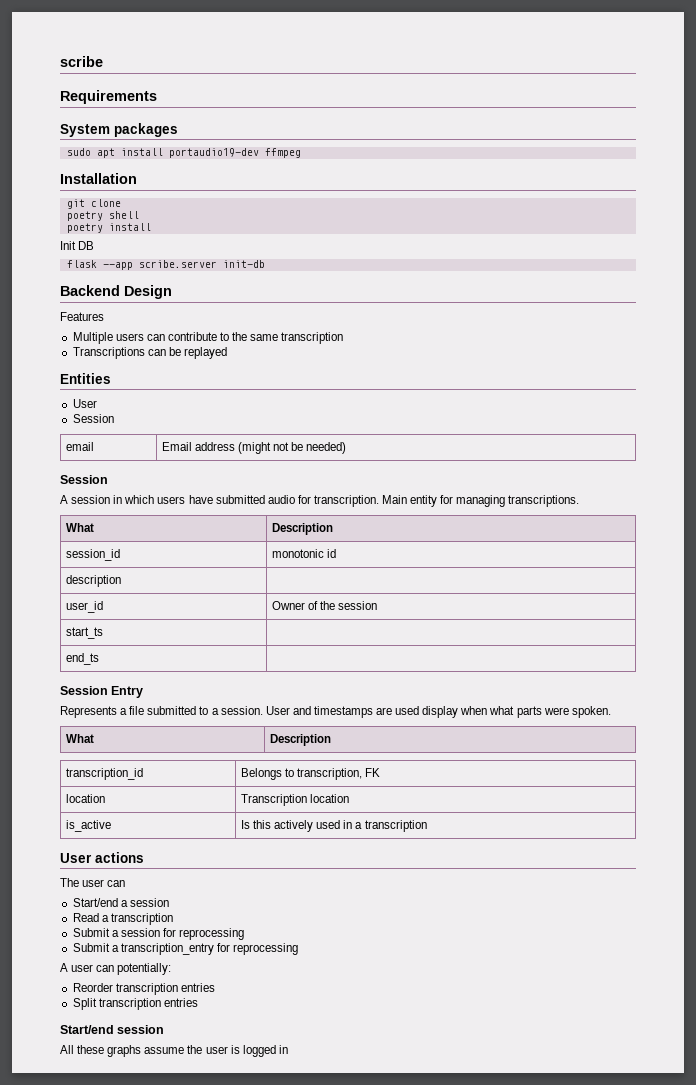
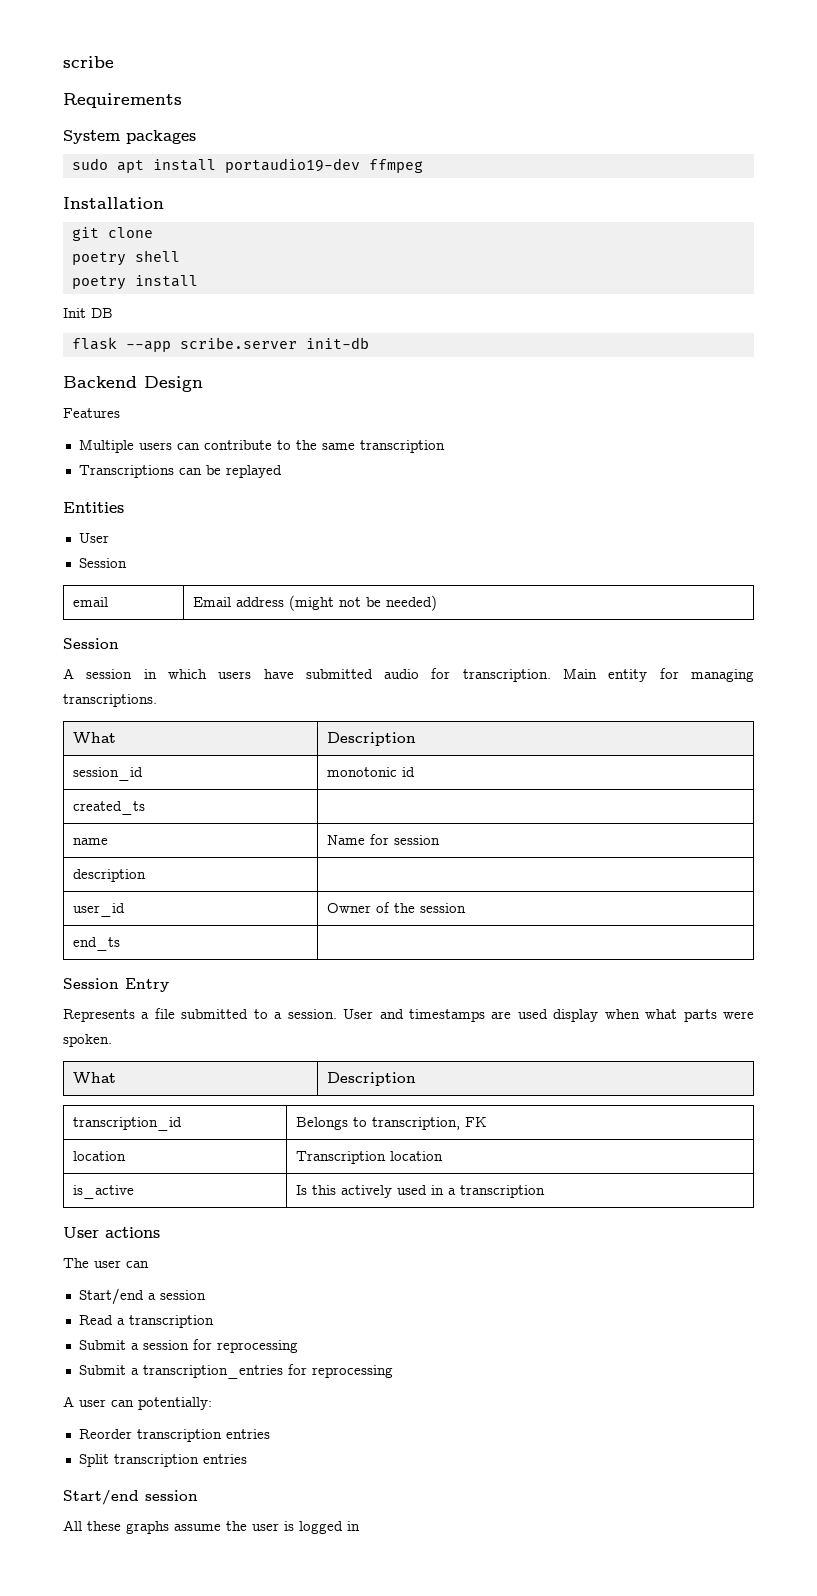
(337, 553) none -> [73,801,146,815] [73,838,109,845] [327,834,441,845] // created_ts | // name | Name for session
[65,627,103,639] // start_ts | -> (467, 908) none
[120,943,214,955] transcription_entry -> [142,1365,283,1379] transcription_entries

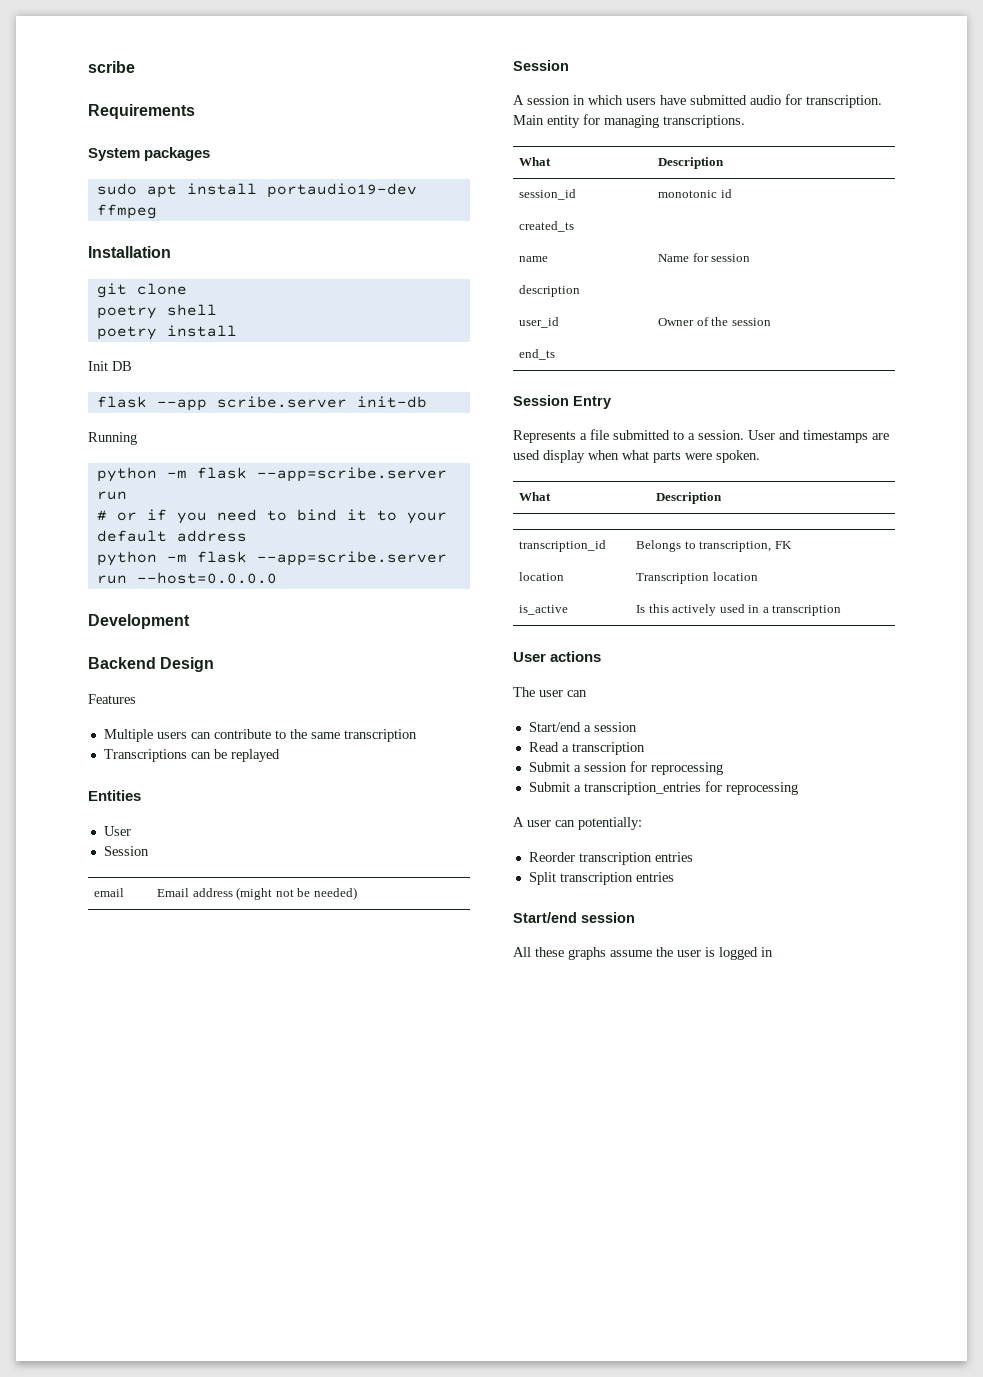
(369, 343) none -> [88,432,137,445] [96,467,447,482] [96,491,127,500] [96,509,447,524] [96,530,247,542] [96,551,447,566] [96,572,277,584] [88,614,190,629] // Running // python -m flask --app=scribe.server run // # or if you need to bind it to your default address // python -m flask --app=scribe.server run --host=0.0.0.0 // Development

